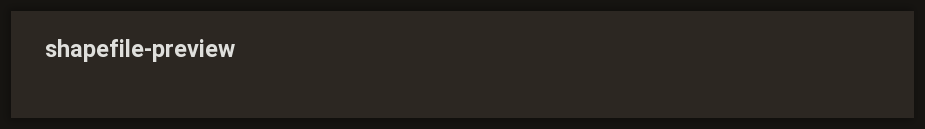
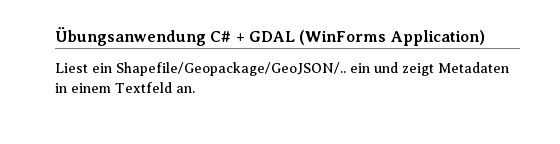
[45,39,235,62] shapefile-preview -> [55,27,485,46] [55,62,509,76] [55,82,195,93] Übungsanwendung C# + GDAL (WinForms Application) // Liest ein Shapefile/Geopackage/GeoJSON/.. ein und zeigt Metadaten in einem Textfeld an.

